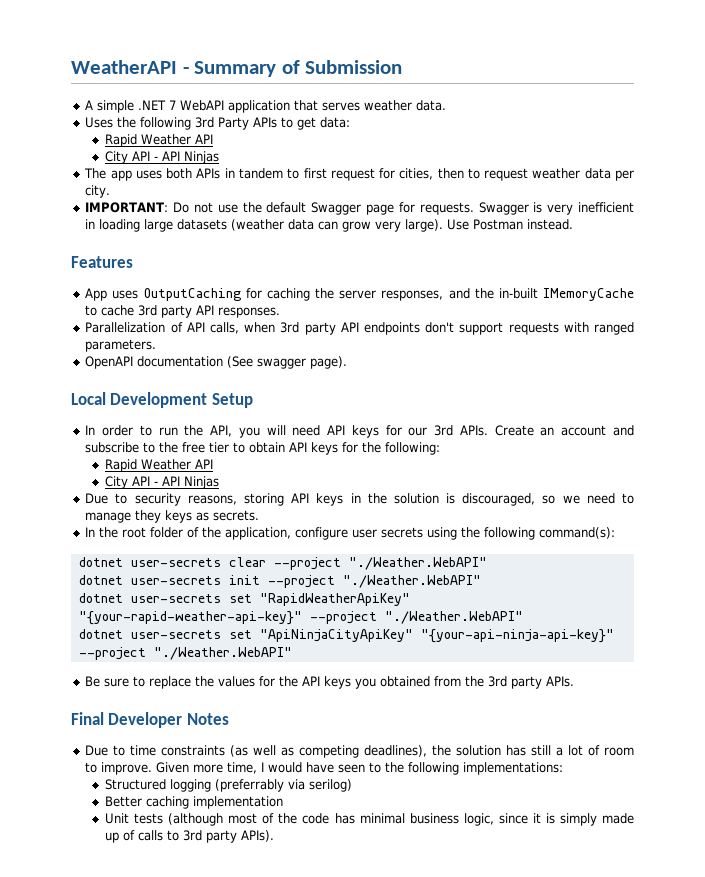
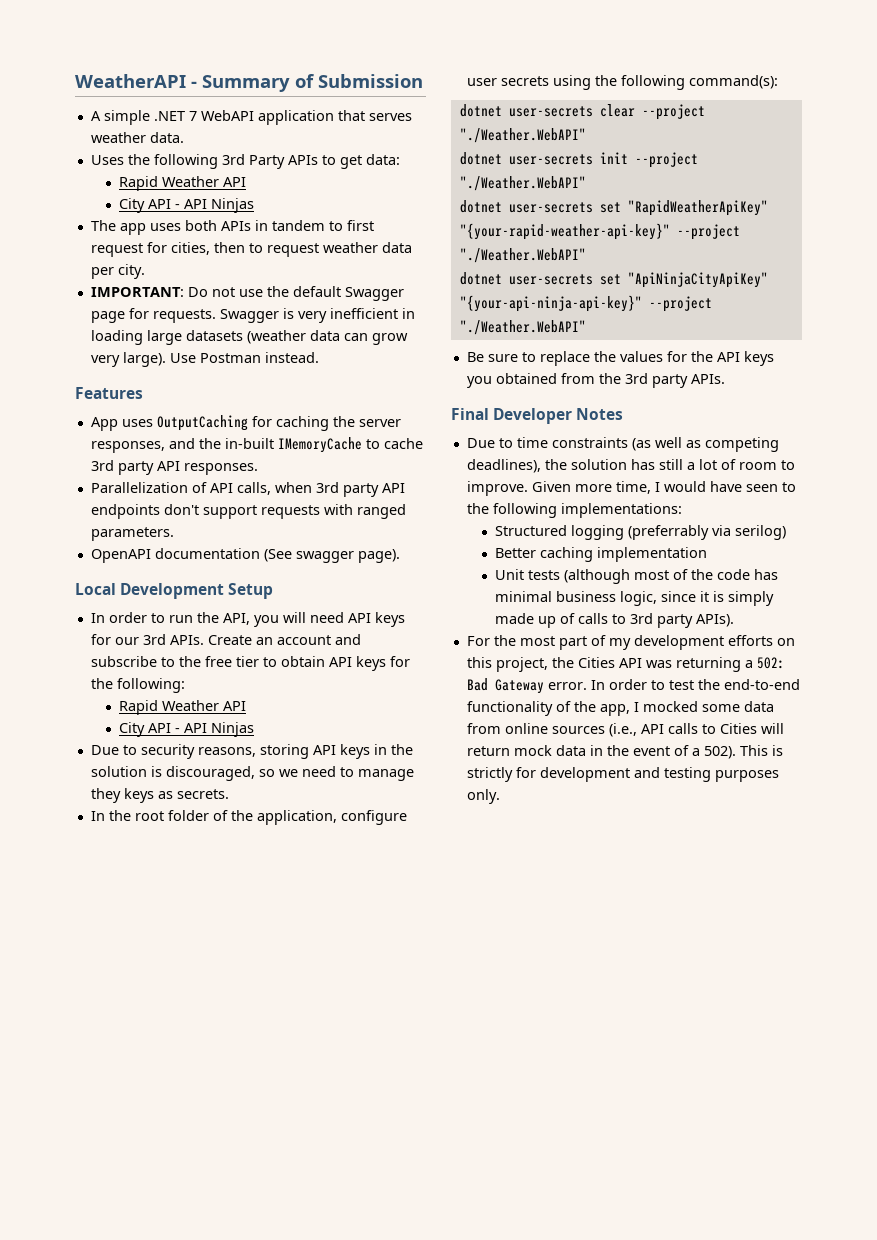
(275, 836) none -> [466,635,795,650] [466,657,785,672] [466,678,800,694] [466,701,774,716] [466,723,784,737] [466,745,783,759] [466,767,779,782] [466,789,500,804] // For the most part of my development efforts on this project, the Cities API was returning a 502: Bad Gateway error. In order to test the end-to-end functionality of the app, I mocked some data from online sources (i.e., API calls to Cities will return mock data in the event of a 502). This is strictly for development and testing purposes only.

